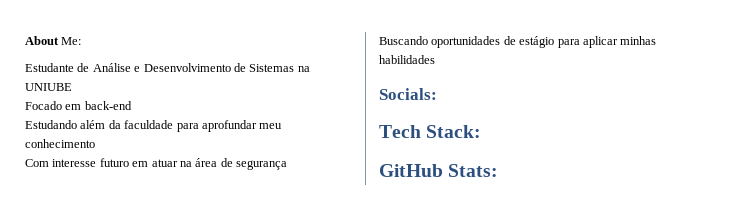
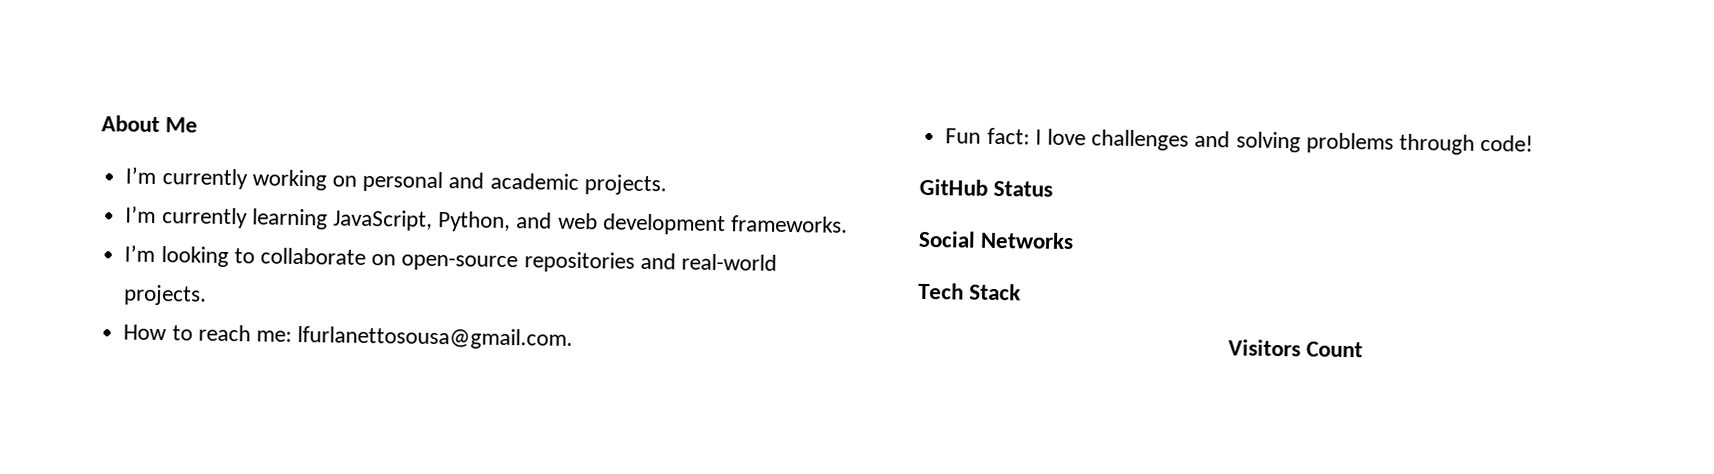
[61,37,82,45] [25,63,310,72] [25,83,72,91] [25,101,132,110] [25,120,283,132] [25,139,95,148] [25,158,287,170] [379,36,657,48] [379,55,435,64] [379,88,437,100] [379,125,482,138] [379,164,499,177] Me: // Estudante de Análise e Desenvolvimento de Sistemas na UNIUBE // Focado em back-end // Estudando além da faculdade para aprofundar meu conhecimento // Com interesse futuro em atuar na área de segurança // Buscando oportunidades de estágio para aplicar minhas habilidades // Socials: // Tech Stack: // GitHub Stats: -> [165,117,199,133] [125,166,667,196] [125,205,848,236] [124,244,777,273] [123,284,208,306] [123,324,574,350] [945,127,1534,155] [919,178,1054,197] [918,230,1075,250] [918,282,1022,301] [1227,339,1364,358] Me // I’m currently working on personal and academic projects. // I’m currently learning JavaScript, Python, and web development frameworks. // I’m looking to collaborate on open-source repositories and real-world projects. // How to reach me: lfurlanettosousa@gmail.com. // Fun fact: I love challenges and solving problems through code! // GitHub Status // Social Networks // Tech Stack // Visitors Count

